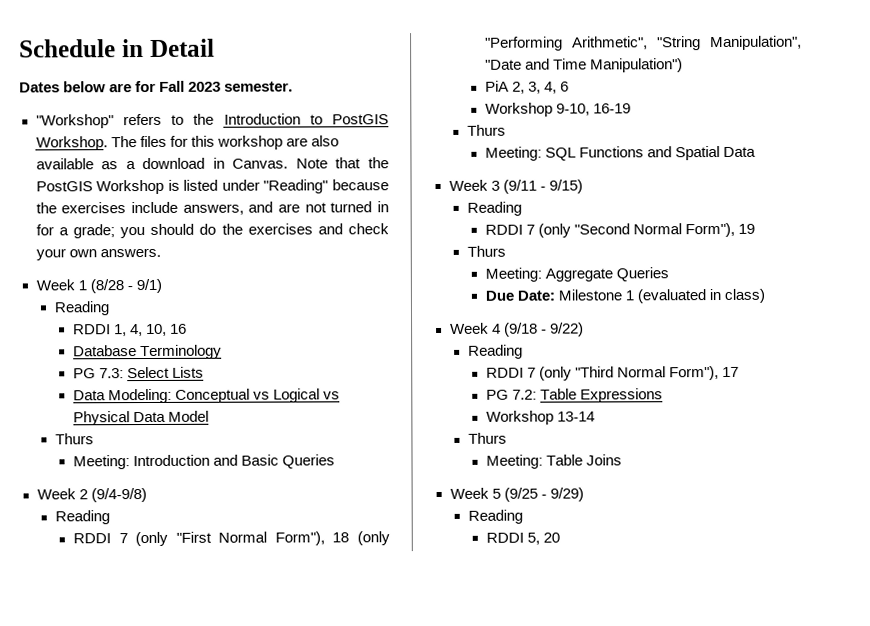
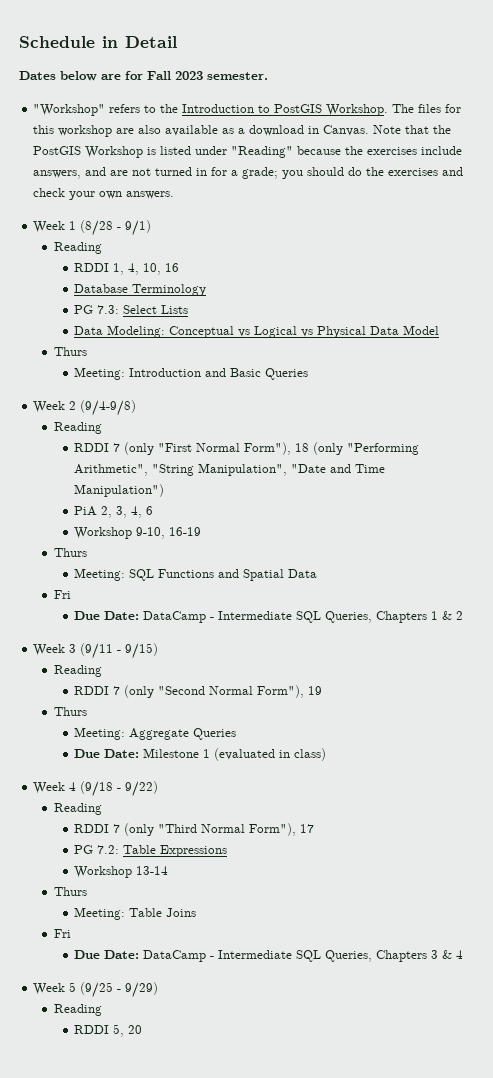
(757, 151) none -> [53,590,71,599] [74,611,464,623] // Fri // Due Date: DataCamp - Intermediate SQL Queries, Chapters 1 & 2
(623, 460) none -> [53,929,71,938] [74,950,464,962] // Fri // Due Date: DataCamp - Intermediate SQL Queries, Chapters 3 & 4

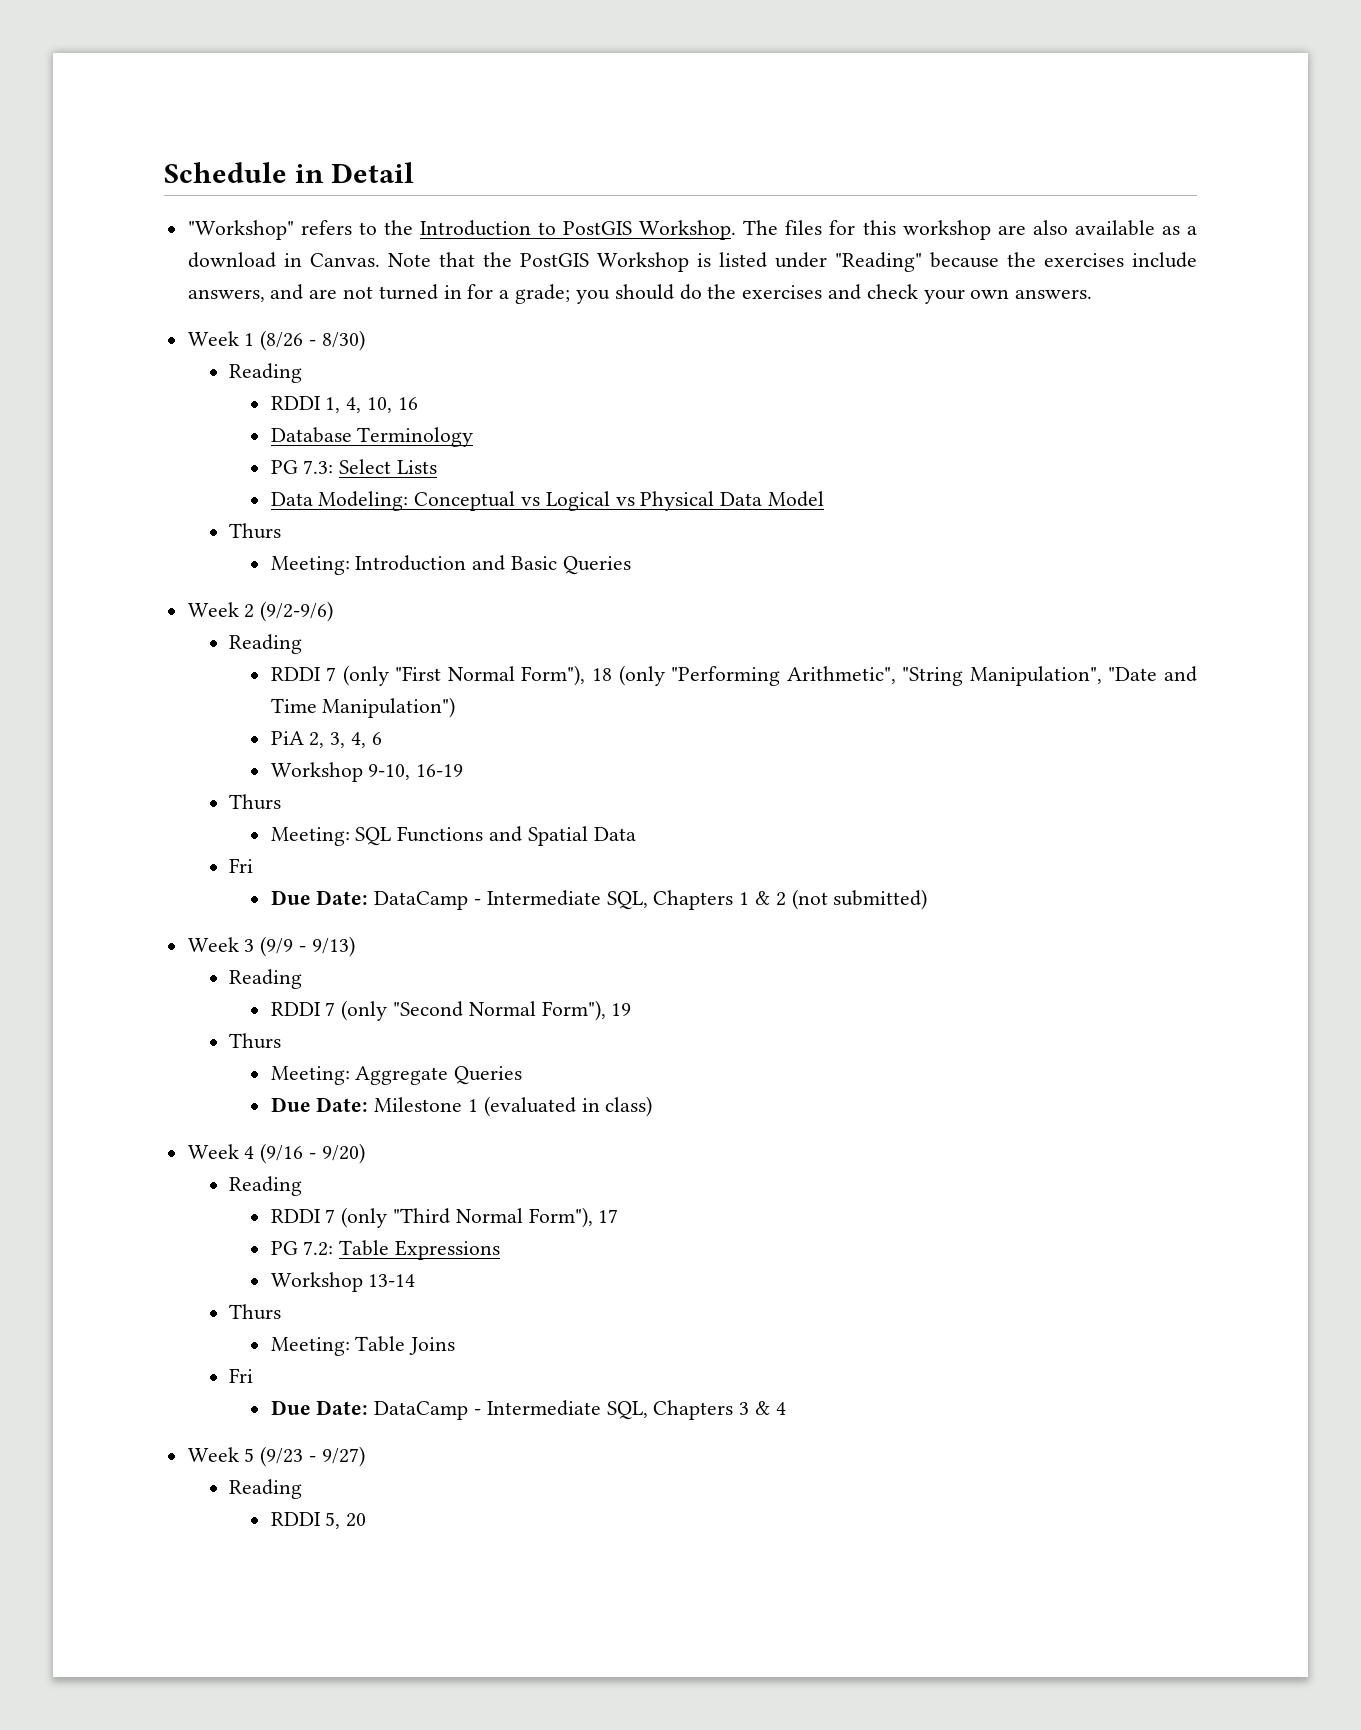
[19,71,268,81] // Dates below are for Fall 2023 semester. -> (415, 172) none
[80,220,152,236] (8/28 - 9/1) -> [260,330,365,351] (8/26 - 8/30)
[80,400,137,416] (9/4-9/8) -> [260,601,334,622] (9/2-9/6)
[296,611,373,623] SQL Queries, -> [606,891,648,910] SQL,
(464, 615) none -> [791,889,928,910] (not submitted)
[80,643,159,659] (9/11 - 9/15) -> [260,936,355,957] (9/9 - 9/13)
[80,781,159,797] (9/18 - 9/22) -> [260,1143,365,1164] (9/16 - 9/20)
[296,950,373,962] SQL Queries, -> [606,1401,648,1420] SQL,
[80,982,159,998] (9/25 - 9/29) -> [260,1446,365,1467] (9/23 - 9/27)

